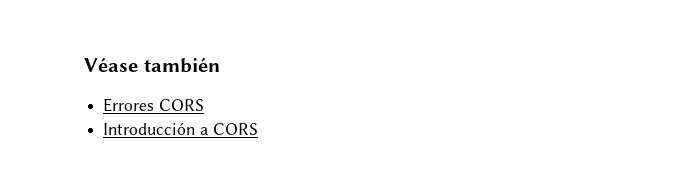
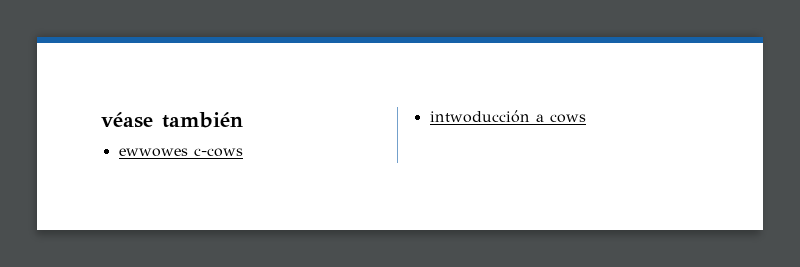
[84,58,138,72] Véase -> [101,112,153,128] véase
[103,98,204,112] [103,122,258,135] Errores CORS // Introducción a CORS -> [118,148,243,157] [429,110,586,123] ewwowes c-cows // intwoducción a cows

